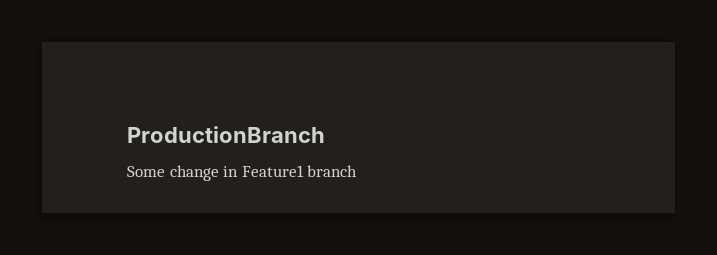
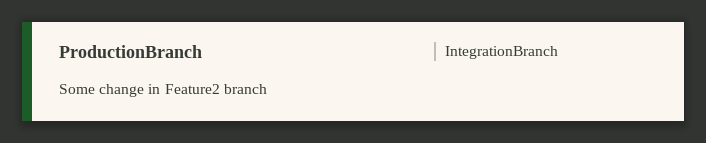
[241,165,304,177] Feature1 -> [164,84,220,94] Feature2
(358, 171) none -> [444,46,558,59] // IntegrationBranch

